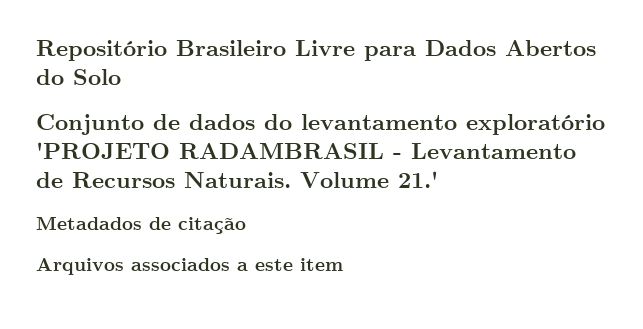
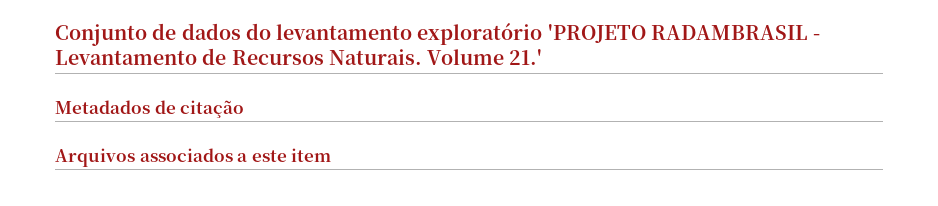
[36,40,596,61] [36,69,121,85] Repositório Brasileiro Livre para Dados Abertos do Solo // -> (55, 35) none

